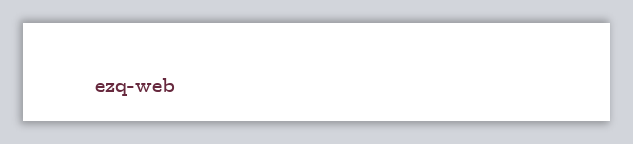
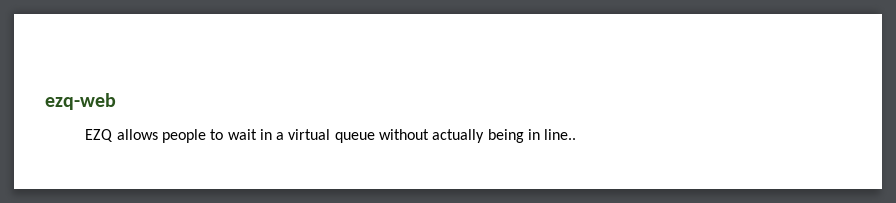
(175, 87) none -> [85,129,577,143] // EZQ allows people to wait in a virtual queue without actually being in line..

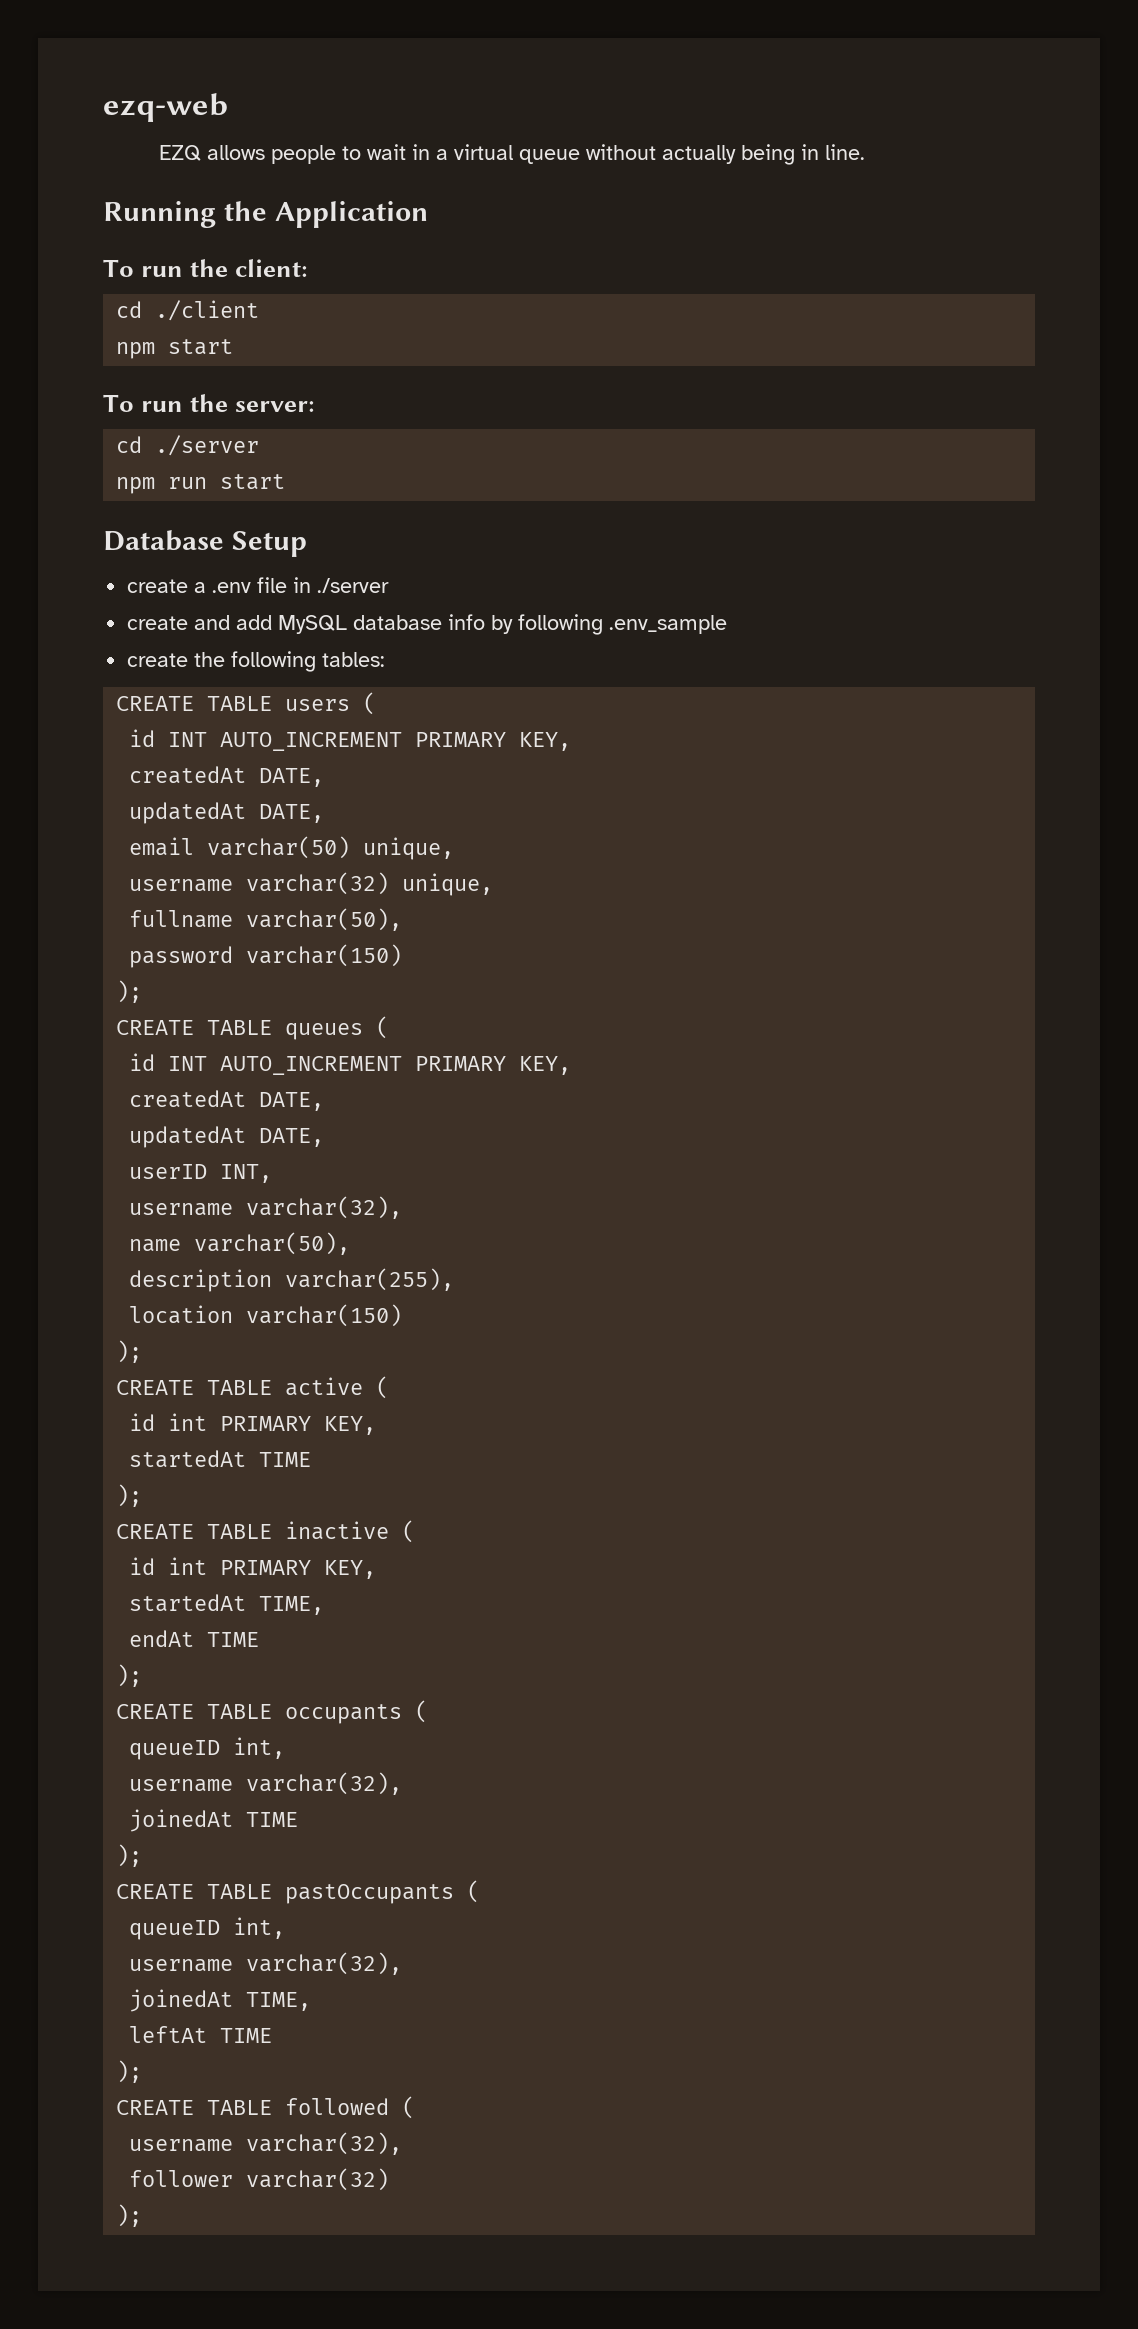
[544,129,577,140] line.. -> [825,144,866,160] [103,201,428,228] [103,259,309,277] [116,300,260,321] [116,339,234,359] [103,394,316,412] [116,435,260,456] [116,474,286,494] [103,530,307,557] [127,577,390,593] [127,614,728,635] [127,651,386,672] [116,692,377,715] [129,729,572,751] [129,766,325,787] [129,802,325,824] [129,836,455,860] [129,872,494,896] [129,908,403,931] [129,944,403,968] [116,980,143,1003] [116,1016,390,1040] [129,1053,572,1075] [129,1090,325,1111] [129,1126,325,1148] [129,1164,273,1183] [129,1196,403,1219] [129,1232,351,1255] [129,1268,455,1292] [129,1304,403,1327] [116,1340,143,1363] [116,1376,390,1399] [129,1413,377,1435] [129,1450,312,1468] [116,1484,143,1507] [116,1520,416,1543] [129,1557,377,1579] [129,1594,325,1615] [129,1630,260,1647] [116,1664,143,1687] [116,1700,429,1724] [129,1737,286,1760] [129,1772,403,1795] [129,1809,299,1832] [116,1844,143,1867] [116,1880,481,1904] [129,1917,286,1940] [129,1952,403,1975] [129,1989,312,2012] [129,2026,273,2043] [116,2060,143,2083] [116,2096,416,2119] [129,2132,403,2155] [129,2168,390,2191] [116,2204,143,2227] line. // Running the Application // To run the client: // cd ./client // npm start // To run the server: // cd ./server // npm run start // Database Setup // create a .env file in ./server // create and add MySQL database info by following .env_sample // create the following tables: // CREATE TABLE users ( // id INT AUTO_INCREMENT PRIMARY KEY, // createdAt DATE, // updatedAt DATE, // email varchar(50) unique, // username varchar(32) unique, // fullname varchar(50), // password varchar(150) // ); // CREATE TABLE queues ( // id INT AUTO_INCREMENT PRIMARY KEY, // createdAt DATE, // updatedAt DATE, // userID INT, // username varchar(32), // name varchar(50), // description varchar(255), // location varchar(150) // ); // CREATE TABLE active ( // id int PRIMARY KEY, // startedAt TIME // ); // CREATE TABLE inactive ( // id int PRIMARY KEY, // startedAt TIME, // endAt TIME // ); // CREATE TABLE occupants ( // queueID int, // username varchar(32), // joinedAt TIME // ); // CREATE TABLE pastOccupants ( // queueID int, // username varchar(32), // joinedAt TIME, // leftAt TIME // ); // CREATE TABLE followed ( // username varchar(32), // follower varchar(32) // );

